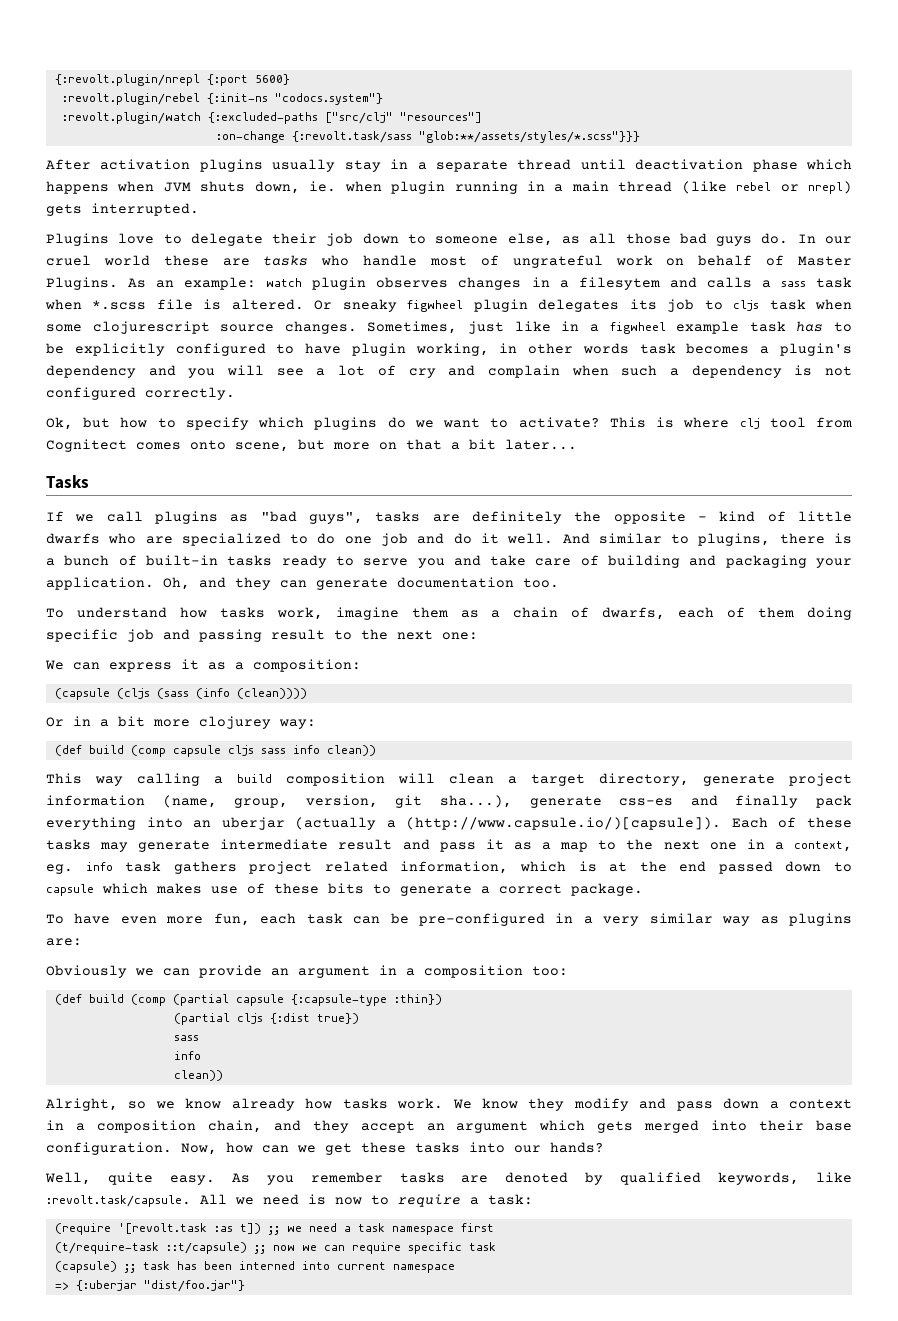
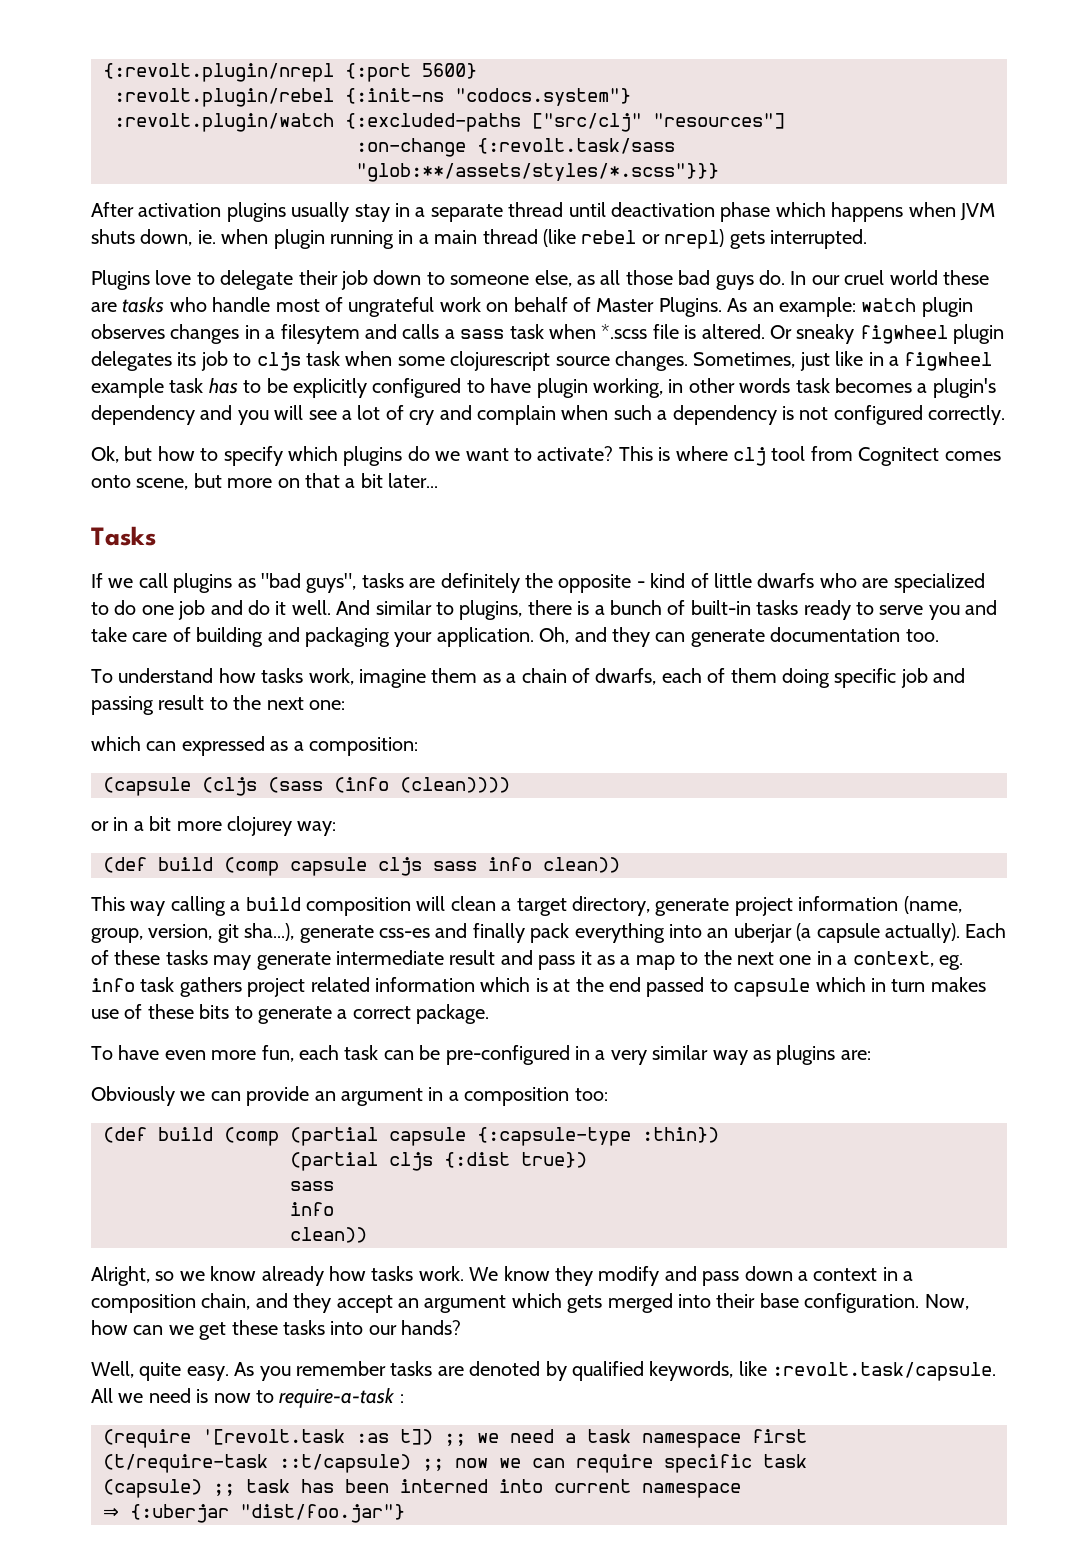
[45,659,199,672] We can express it -> [91,736,265,756] which can expressed
[46,717,64,727] Or -> [91,821,109,831] or
[295,817,722,830] (actually a (http://www.capsule.io/)[capsule]). -> [796,923,960,943] (a capsule actually).
[400,861,509,874] information, -> [375,977,475,992] information
[785,861,822,872] down -> (705, 987) none
(148, 888) none -> [870,978,926,992] in turn
[398,1194,533,1207] require a task: -> [279,1388,404,1408] require-a-task :
[54,1282,69,1290] => -> [103,1507,119,1518] ⇒

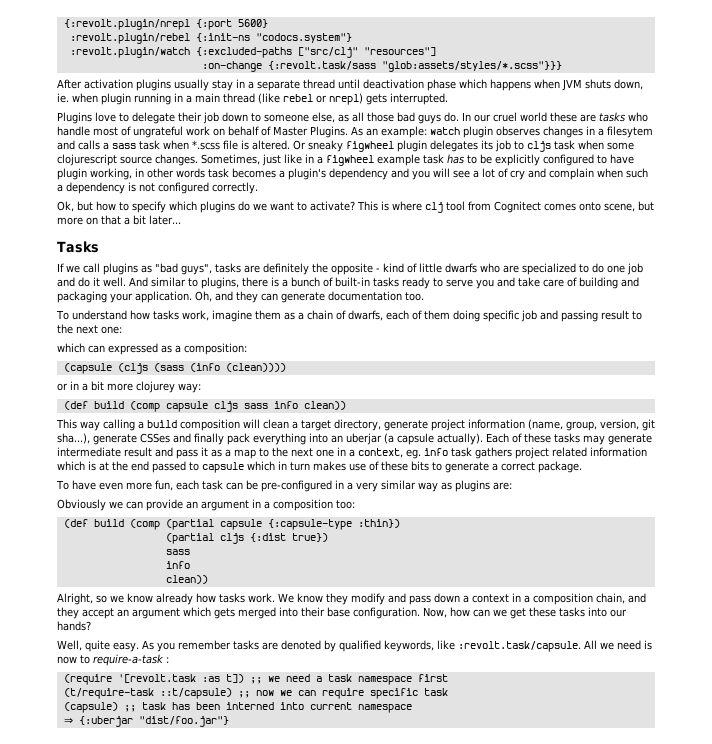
[356,163,719,182] "glob:**/assets/styles/*.scss"}}} -> [381,61,562,72] "glob:assets/styles/*.scss"}}}
[379,928,430,938] css-es -> [140,433,170,443] CSSes

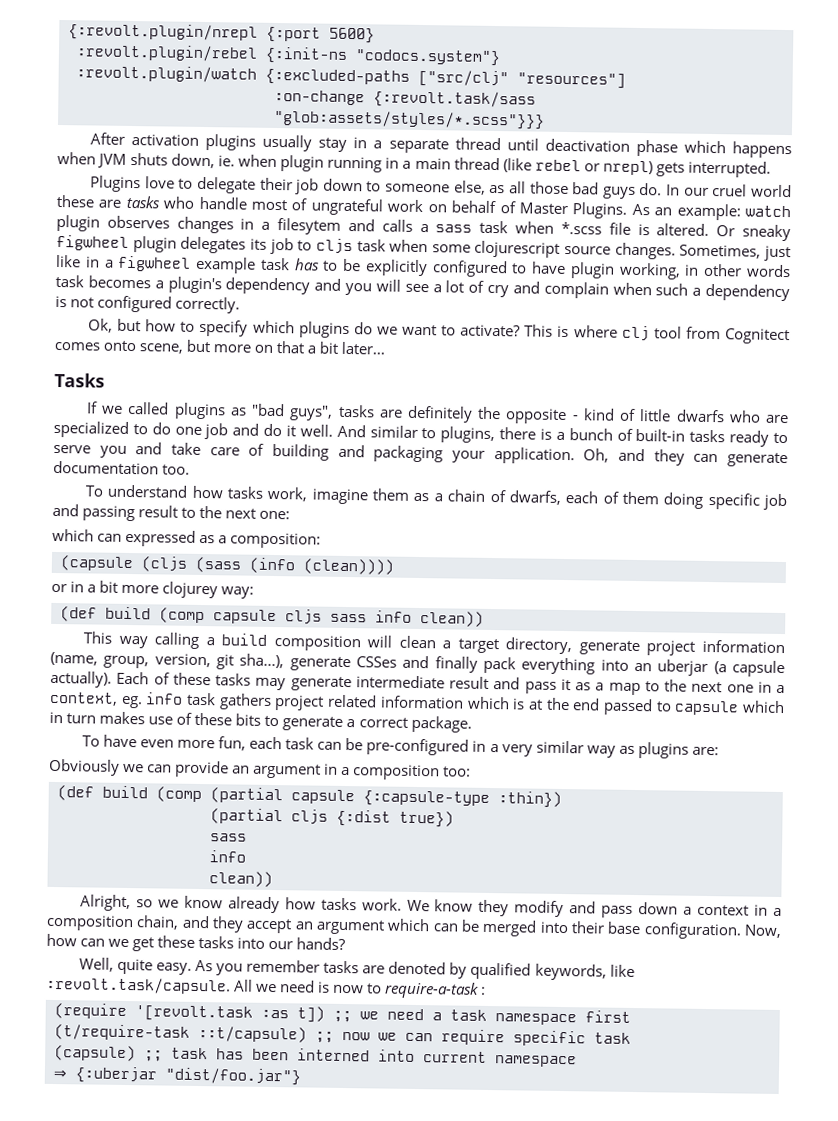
[83,263,100,273] call -> [127,401,170,415] called
[214,608,235,619] gets -> [432,919,480,932] can be

